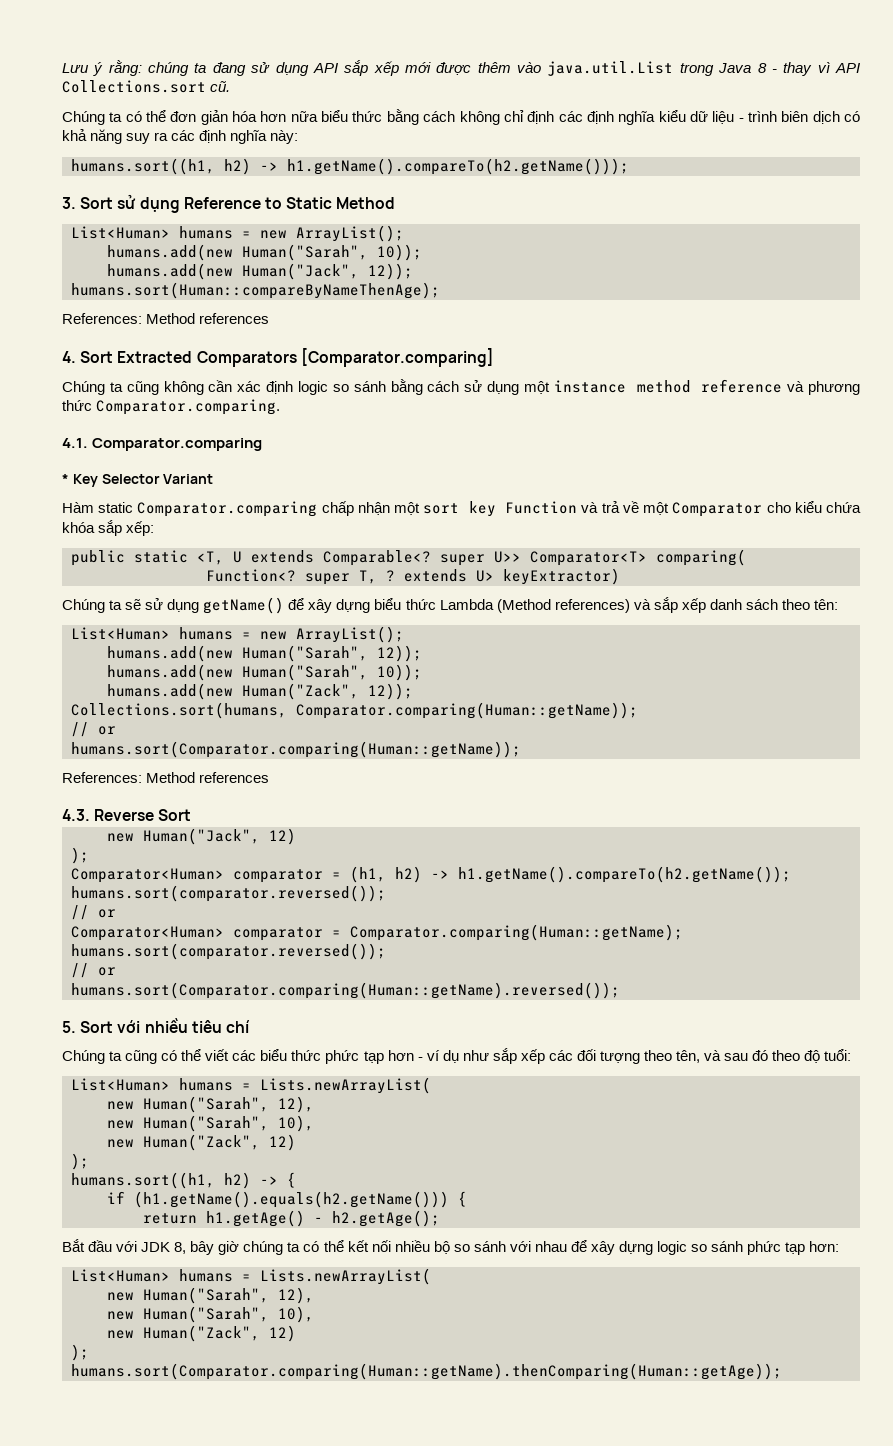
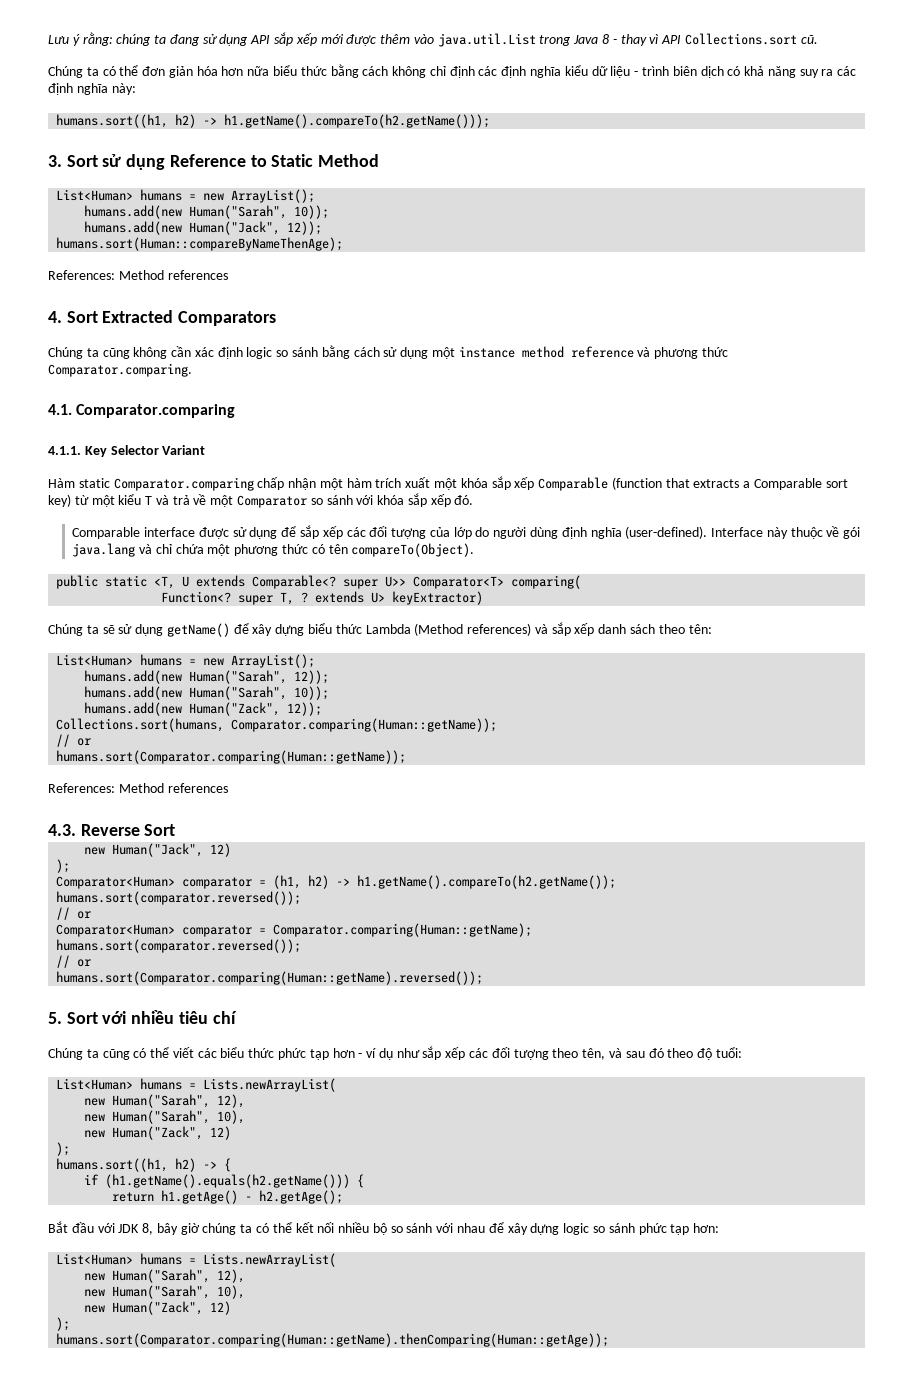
[300,348,494,367] [Comparator.comparing] -> (277, 318) none
[62,474,69,484] * -> [48,446,81,455] 4.1.1.
[423,501,578,517] sort key Function -> [346,476,848,491] [48,494,153,507] hàm trích xuất một khóa sắp xếp Comparable (function that extracts a Comparable sort key) từ một kiểu T
[766,501,861,513] [62,520,155,536] cho kiểu chứa khóa sắp xếp: -> [310,493,474,507] [72,525,861,539] [72,543,475,557] so sánh với khóa sắp xếp đó. // Comparable interface được sử dụng để sắp xếp các đối tượng của lớp do người dùng định nghĩa (user-defined). Interface này thuộc về gói java.lang và chỉ chứa một phương thức có tên compareTo(Object).

